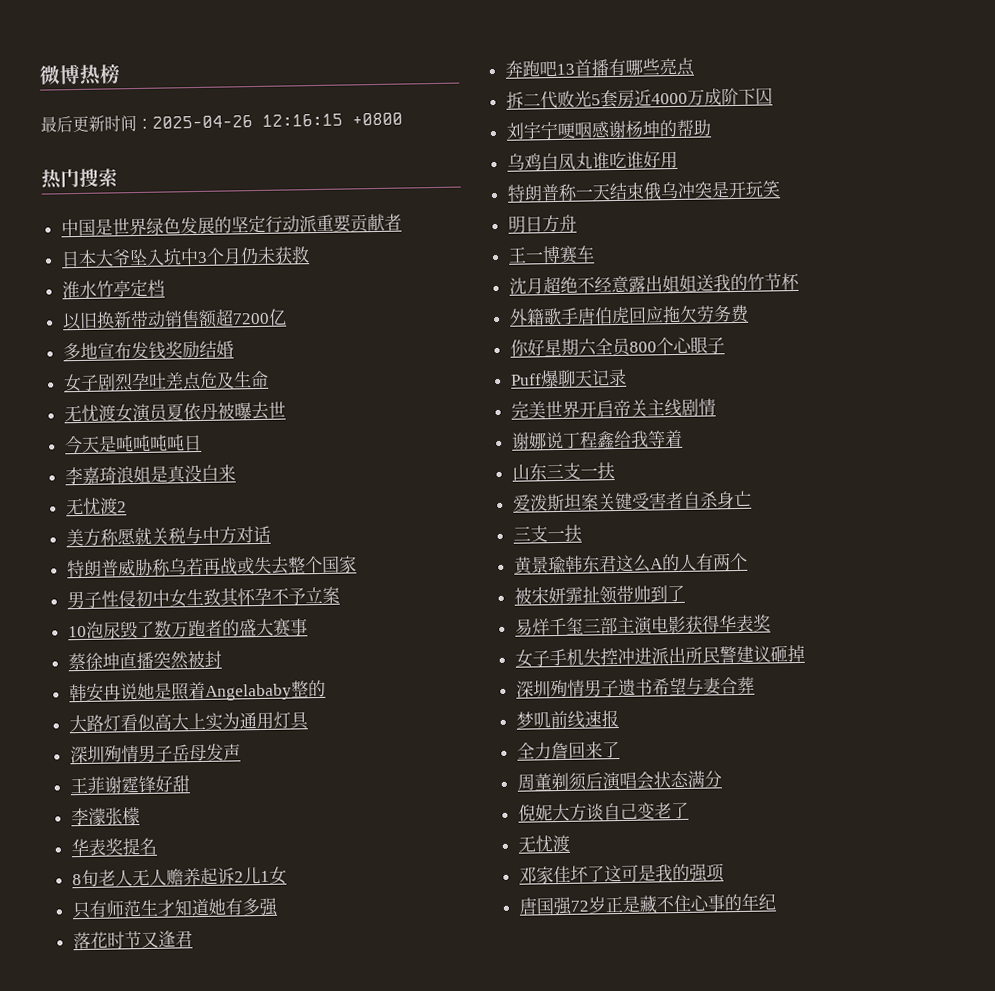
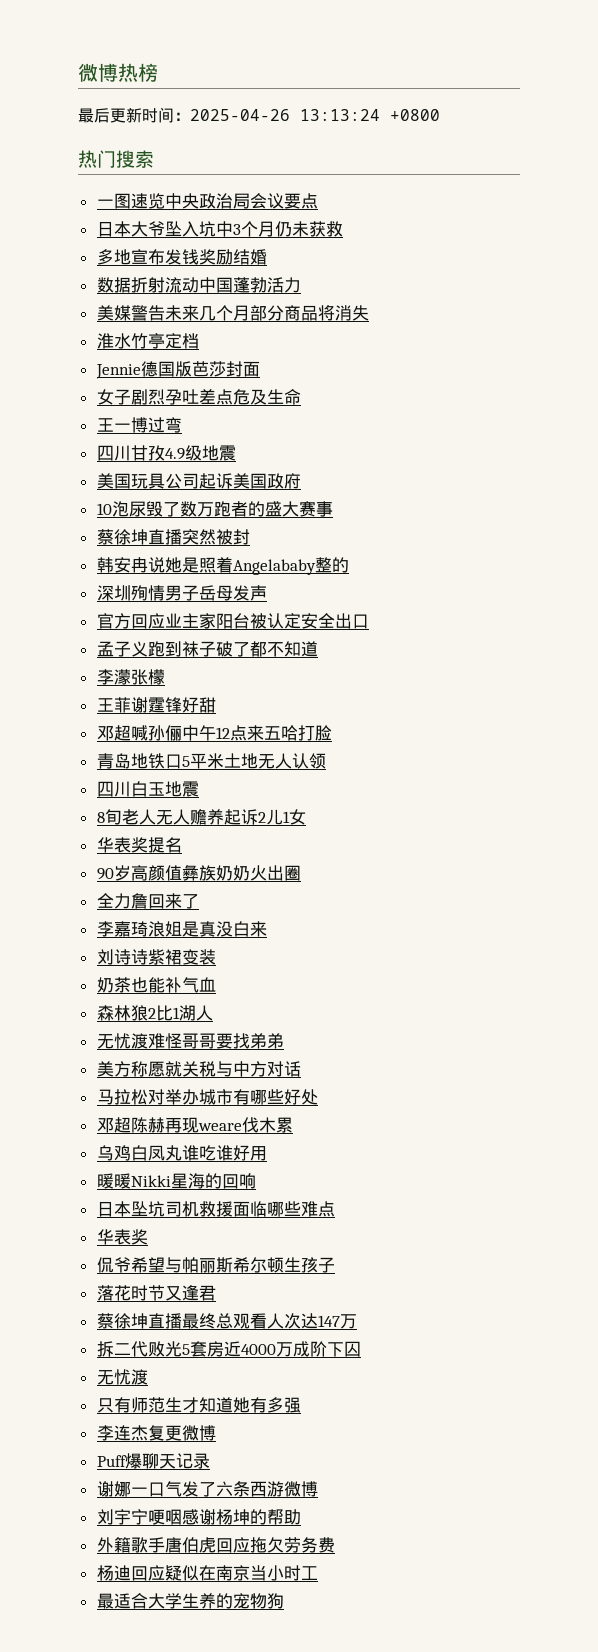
[262,113,343,127] 12:16:15 -> [300,109,380,121] 13:13:24
[60,213,402,237] 中国是世界绿色发展的坚定行动派重要贡献者 -> [96,193,318,209] 一图速览中央政治局会议要点
[61,279,165,299] [61,308,287,331] // 淮水竹亭定档 // 以旧换新带动销售额超7200亿 -> (343, 229) none
(234, 349) none -> [96,277,301,293] [96,305,369,321] [96,333,199,349] [95,361,260,379] // 数据折射流动中国蓬勃活力 // 美媒警告未来几个月部分商品将消失 // 淮水竹亭定档 // Jennie德国版芭莎封面
[63,401,286,423] [63,434,202,455] [64,464,236,485] [64,497,127,516] [65,525,271,547] [66,555,357,579] [66,586,340,609] 无忧渡女演员夏依丹被曝去世 // 今天是吨吨吨吨日 // 李嘉琦浪姐是真没白来 // 无忧渡2 // 美方称愿就关税与中方对话 // 特朗普威胁称乌若再战或失去整个国家 // 男子性侵初中女生致其怀孕不予立案 -> [96,417,182,433] [96,445,236,461] [96,473,301,489] 王一博过弯 // 四川甘孜4.9级地震 // 美国玩具公司起诉美国政府
[68,711,309,733] // 大路灯看似高大上实为通用灯具 -> (349, 565) none
[69,775,190,794] [70,807,140,826] [70,837,157,857] 王菲谢霆锋好甜 // 李濛张檬 // 华表奖提名 -> [96,613,369,629] [96,641,318,657] [96,669,165,685] [96,697,216,713] [96,725,332,741] [96,753,326,769] [96,781,199,797] 官方回应业主家阳台被认定安全出口 // 孟子义跑到袜子破了都不知道 // 李濛张檬 // 王菲谢霆锋好甜 // 邓超喊孙俪中午12点来五哈打脸 // 青岛地铁口5平米土地无人认领 // 四川白玉地震
[71,897,279,920] [72,930,193,950] [504,57,695,78] 只有师范生才知道她有多强 // 落花时节又逢君 // 奔跑吧13首播有哪些亮点 -> [96,837,182,853] [96,865,301,881] [96,893,199,909] [96,921,267,937] [96,949,216,965] [96,977,216,993] [96,1005,213,1021] [96,1033,284,1049] [96,1061,301,1077] [96,1089,318,1105] [96,1117,293,1133] [96,1145,267,1161] [96,1173,256,1189] [96,1201,335,1217] [96,1229,148,1245] [96,1257,335,1273] [96,1285,216,1301] [96,1313,357,1329] 华表奖提名 // 90岁高颜值彝族奶奶火出圈 // 全力詹回来了 // 李嘉琦浪姐是真没白来 // 刘诗诗紫裙变装 // 奶茶也能补气血 // 森林狼2比1湖人 // 无忧渡难怪哥哥要找弟弟 // 美方称愿就关税与中方对话 // 马拉松对举办城市有哪些好处 // 邓超陈赫再现weare伐木累 // 乌鸡白凤丸谁吃谁好用 // 暖暖Nikki星海的回响 // 日本坠坑司机救援面临哪些难点 // 华表奖 // 侃爷希望与帕丽斯希尔顿生孩子 // 落花时节又逢君 // 蔡徐坤直播最终总观看人次达147万
(773, 96) none -> [96,1369,148,1385] [96,1397,301,1413] [96,1425,216,1441] [96,1453,210,1469] [96,1481,318,1497] // 无忧渡 // 只有师范生才知道她有多强 // 李连杰复更微博 // Puff爆聊天记录 // 谢娜一口气发了六条西游微博
[506,150,678,171] [506,180,781,203] [507,214,577,234] [507,245,595,264] [508,272,800,295] // 乌鸡白凤丸谁吃谁好用 // 特朗普称一天结束俄乌冲突是开玩笑 // 明日方舟 // 王一博赛车 // 沈月超绝不经意露出姐姐送我的竹节杯 -> (301, 1517) none
[509,336,725,357] [509,368,627,388] [510,398,716,419] [510,429,683,450] [511,462,615,481] [511,490,752,512] [512,524,582,543] [513,552,748,575] [513,584,685,605] [514,614,771,636] [514,644,805,668] [515,676,755,698] [515,710,619,729] [516,740,620,760] [516,770,722,791] [517,801,689,822] [517,834,570,853] [518,863,725,885] [518,892,776,916] 你好星期六全员800个心眼子 // Puff爆聊天记录 // 完美世界开启帝关主线剧情 // 谢娜说丁程鑫给我等着 // 山东三支一扶 // 爱泼斯坦案关键受害者自杀身亡 // 三支一扶 // 黄景瑜韩东君这么A的人有两个 // 被宋妍霏扯领带帅到了 // 易烊千玺三部主演电影获得华表奖 // 女子手机失控冲进派出所民警建议砸掉 // 深圳殉情男子遗书希望与妻合葬 // 梦叽前线速报 // 全力詹回来了 // 周董剃须后演唱会状态满分 // 倪妮大方谈自己变老了 // 无忧渡 // 邓家佳坏了这可是我的强项 // 唐国强72岁正是藏不住心事的年纪 -> [96,1565,318,1581] [96,1593,284,1609] 杨迪回应疑似在南京当小时工 // 最适合大学生养的宠物狗

